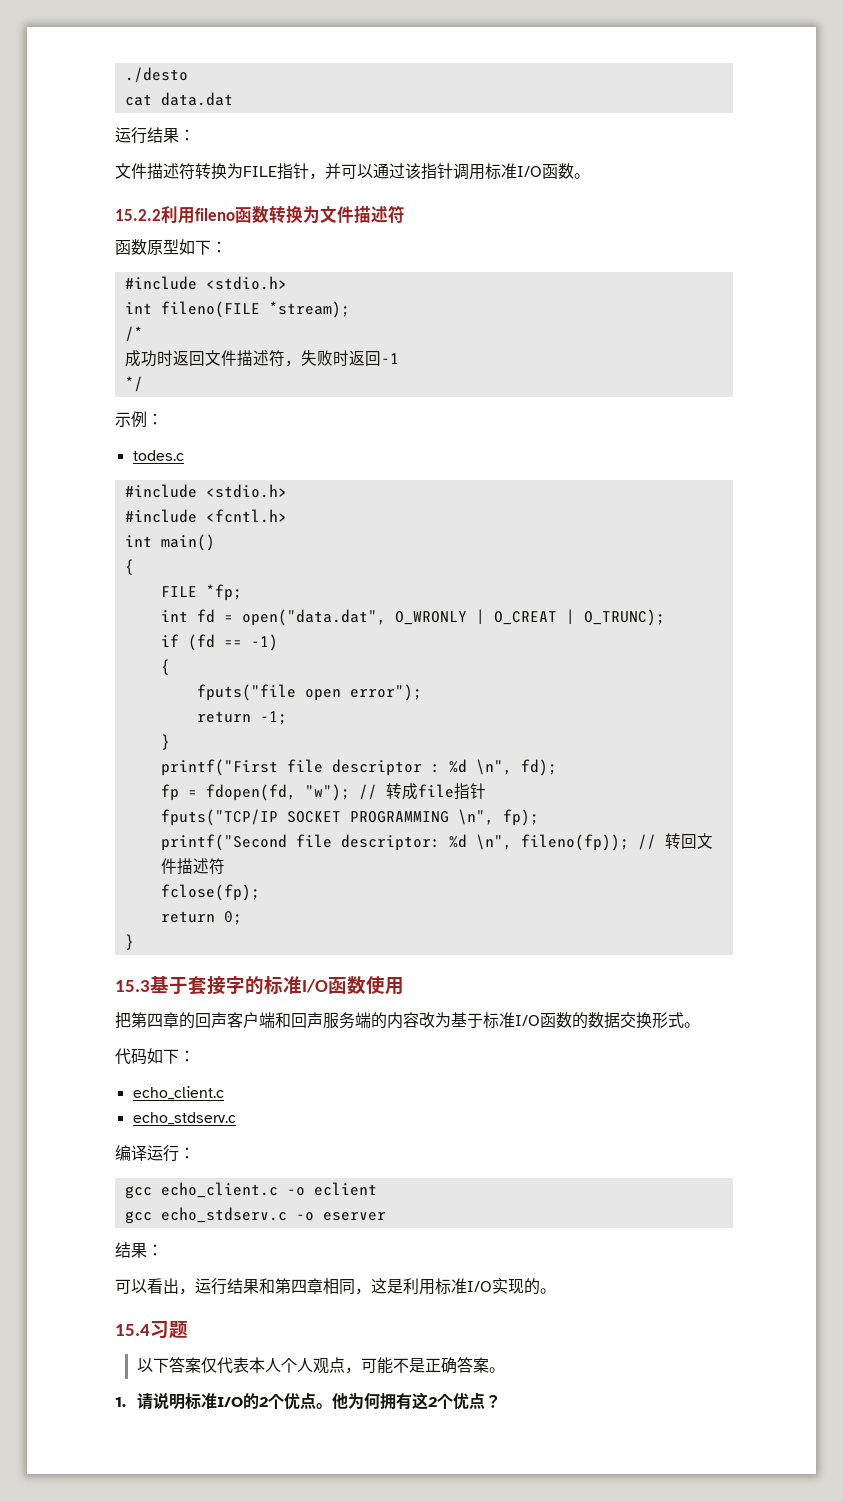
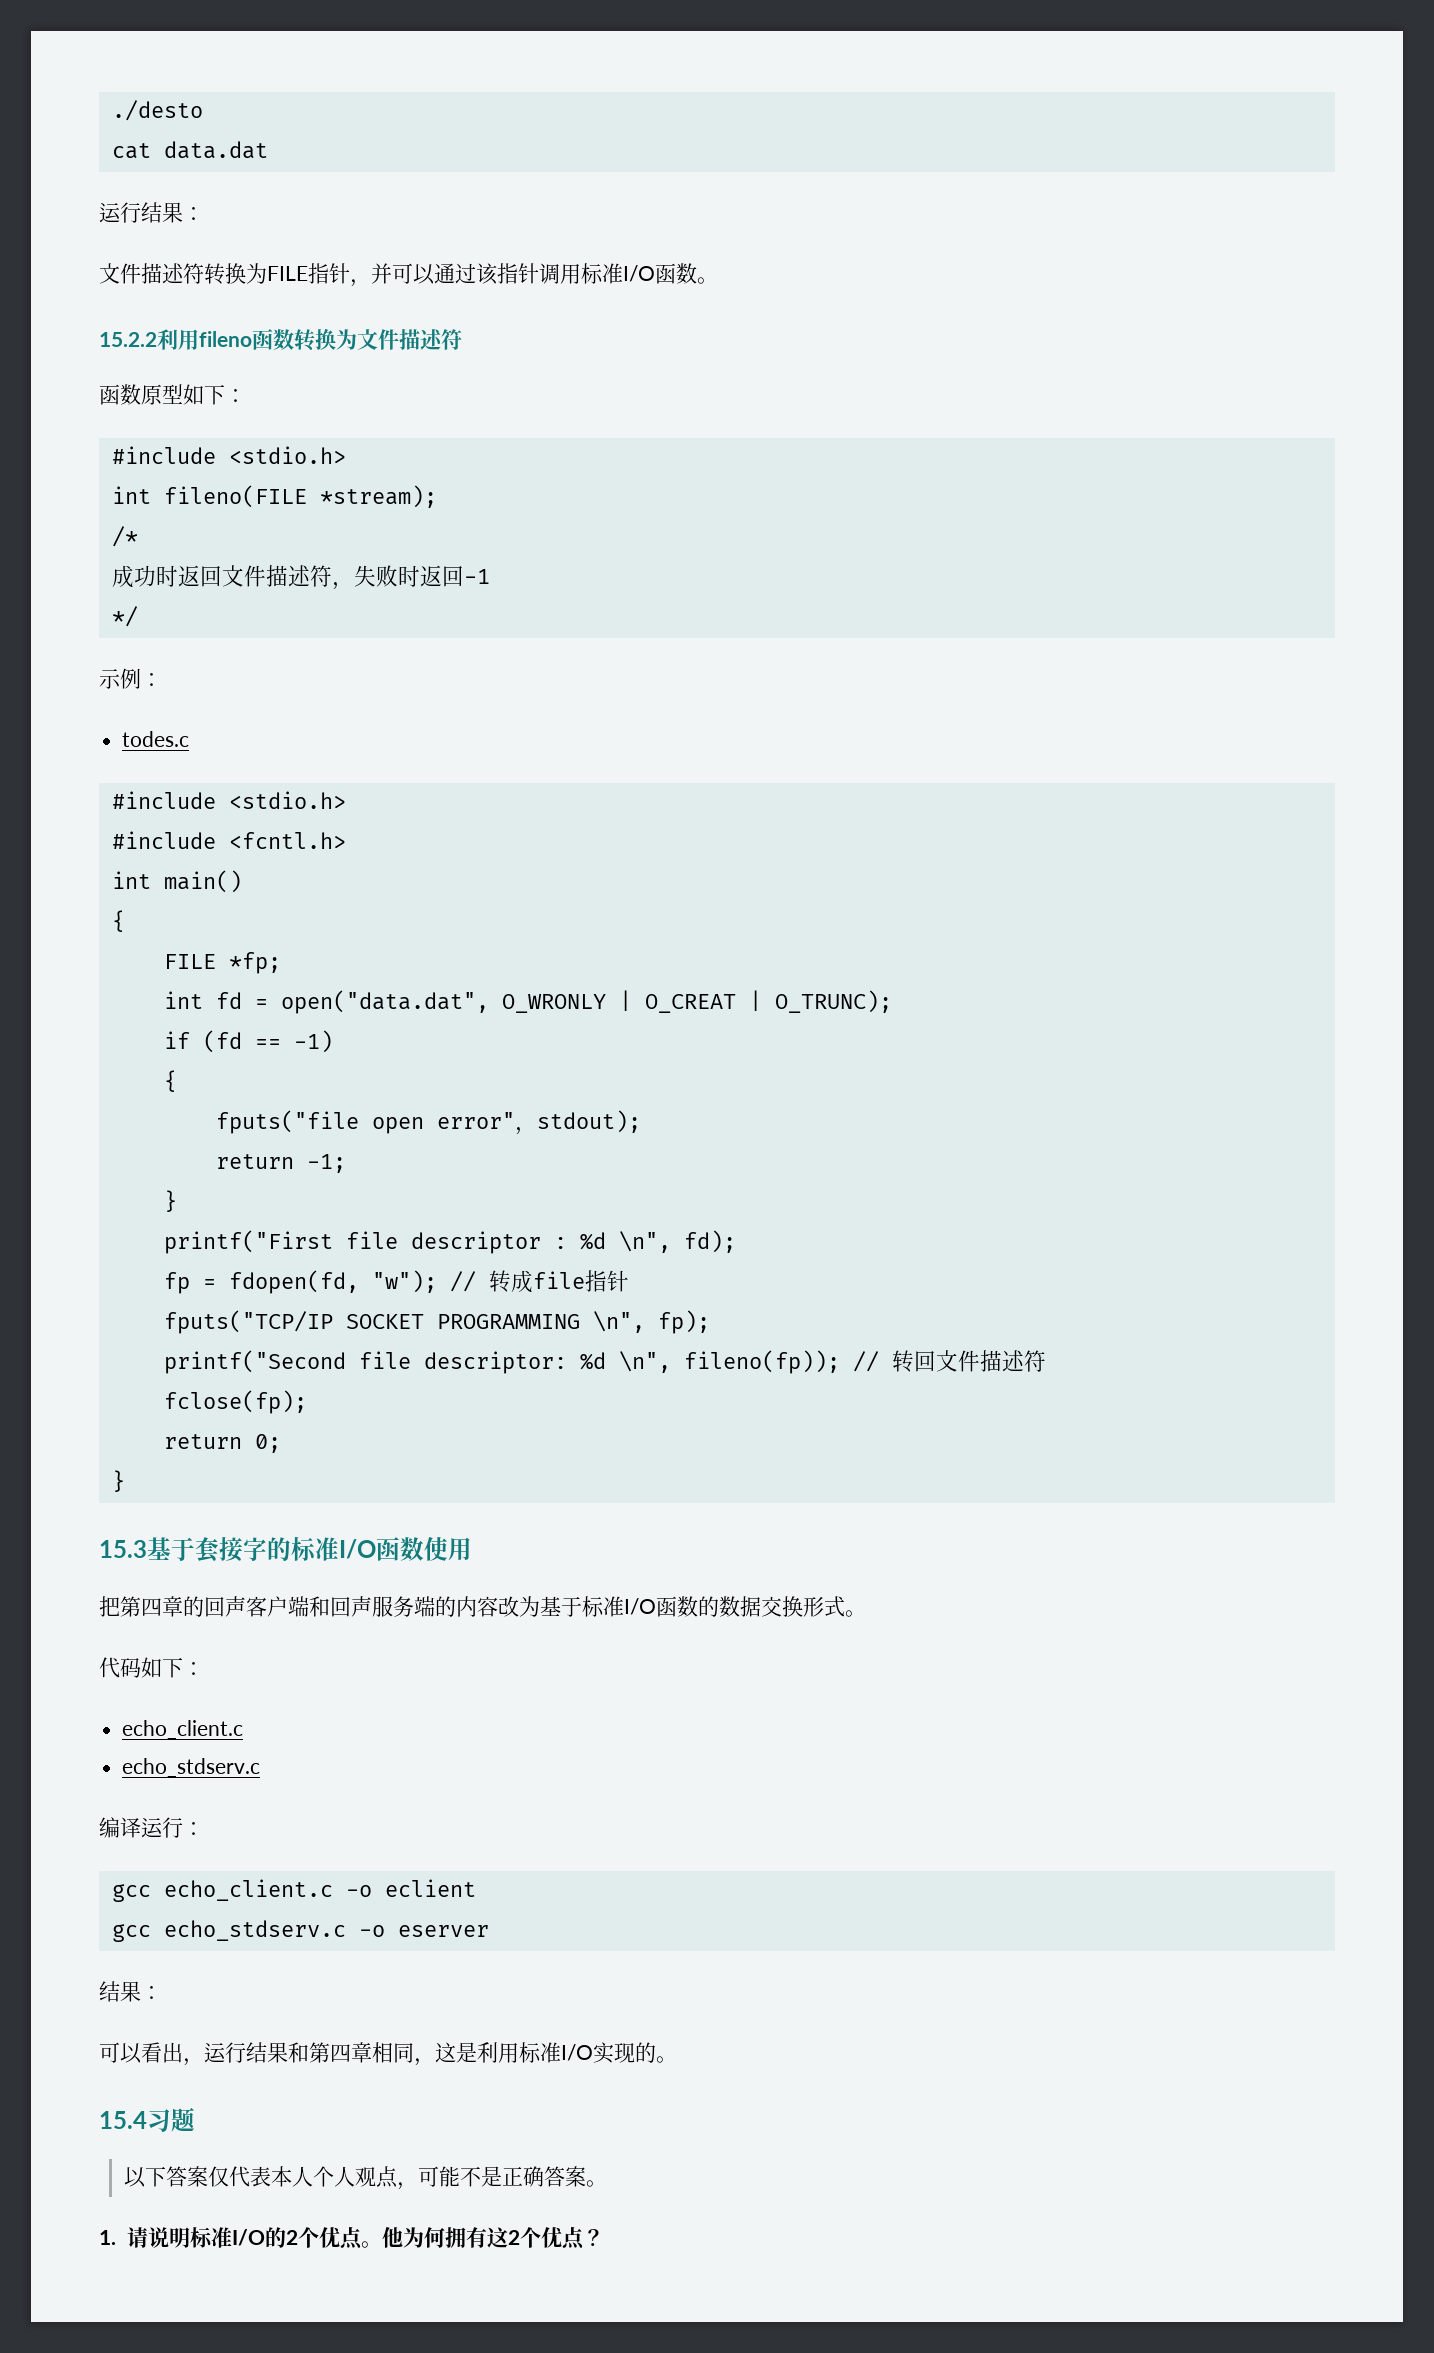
[349,684,422,701] error"); -> [436,1110,641,1135] error"，stdout);

